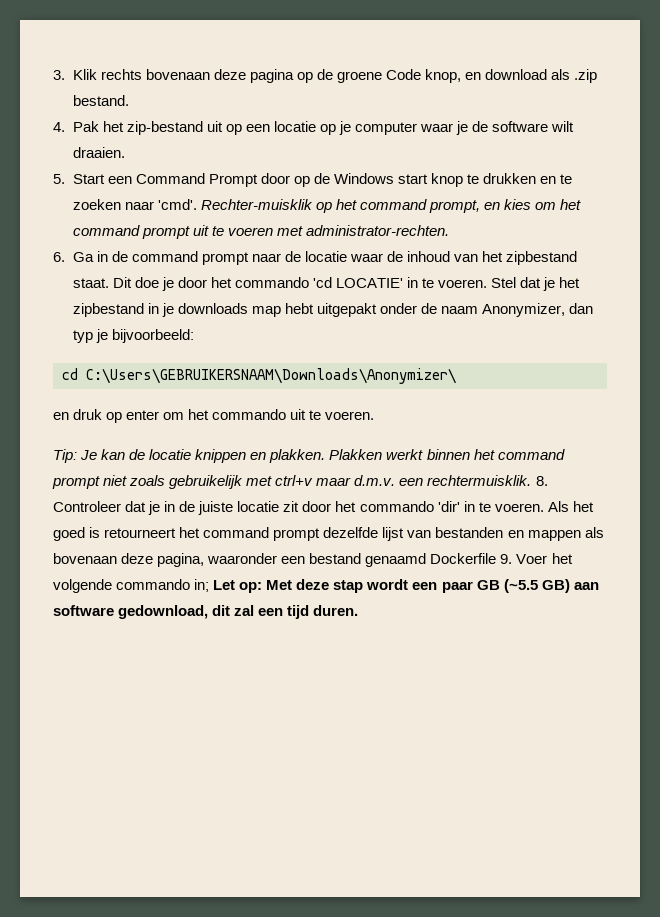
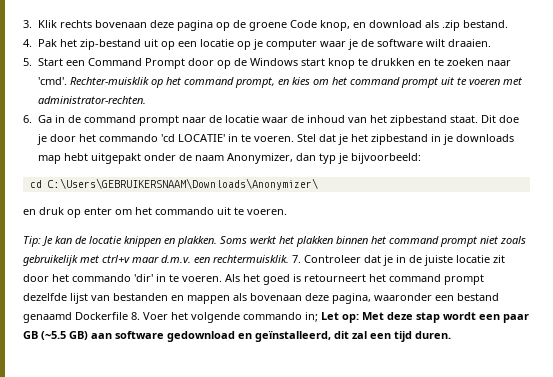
[329,449,424,460] Plakken werkt -> [220,236,333,247] Soms werkt het plakken
[535,476,548,486] 8. -> [292,255,301,263] 7.
[500,554,513,564] 9. -> [131,312,140,320] 8.
[118,605,209,619] gedownload, -> [167,330,331,342] gedownload en geïnstalleerd,

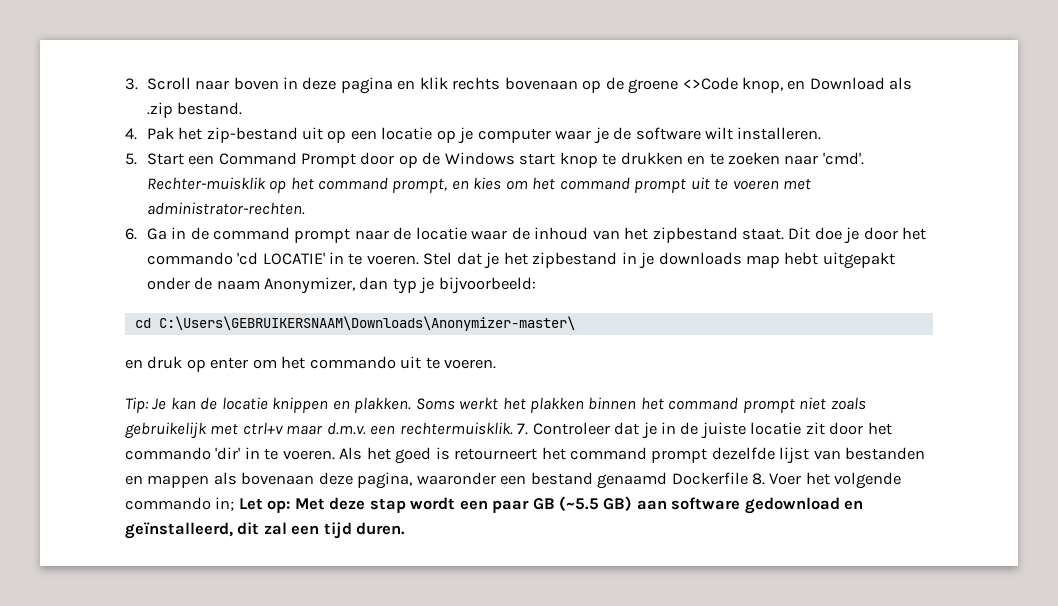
[37,20,213,31] Klik rechts bovenaan deze pagina -> [146,77,578,94] Scroll naar boven in deze pagina en klik rechts bovenaan
[289,20,317,28] Code -> [682,77,738,90] <>Code
[368,20,422,28] download -> [809,77,885,90] Download
[447,39,491,47] draaien. -> [737,127,822,140] installeren.
[47,178,318,190] C:\Users\GEBRUIKERSNAAM\Downloads\Anonymizer\ -> [158,316,575,331] C:\Users\GEBRUIKERSNAAM\Downloads\Anonymizer-master\

